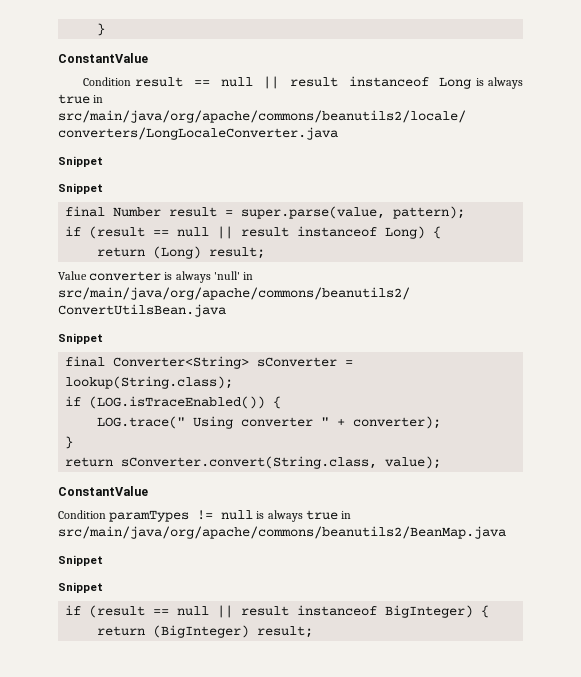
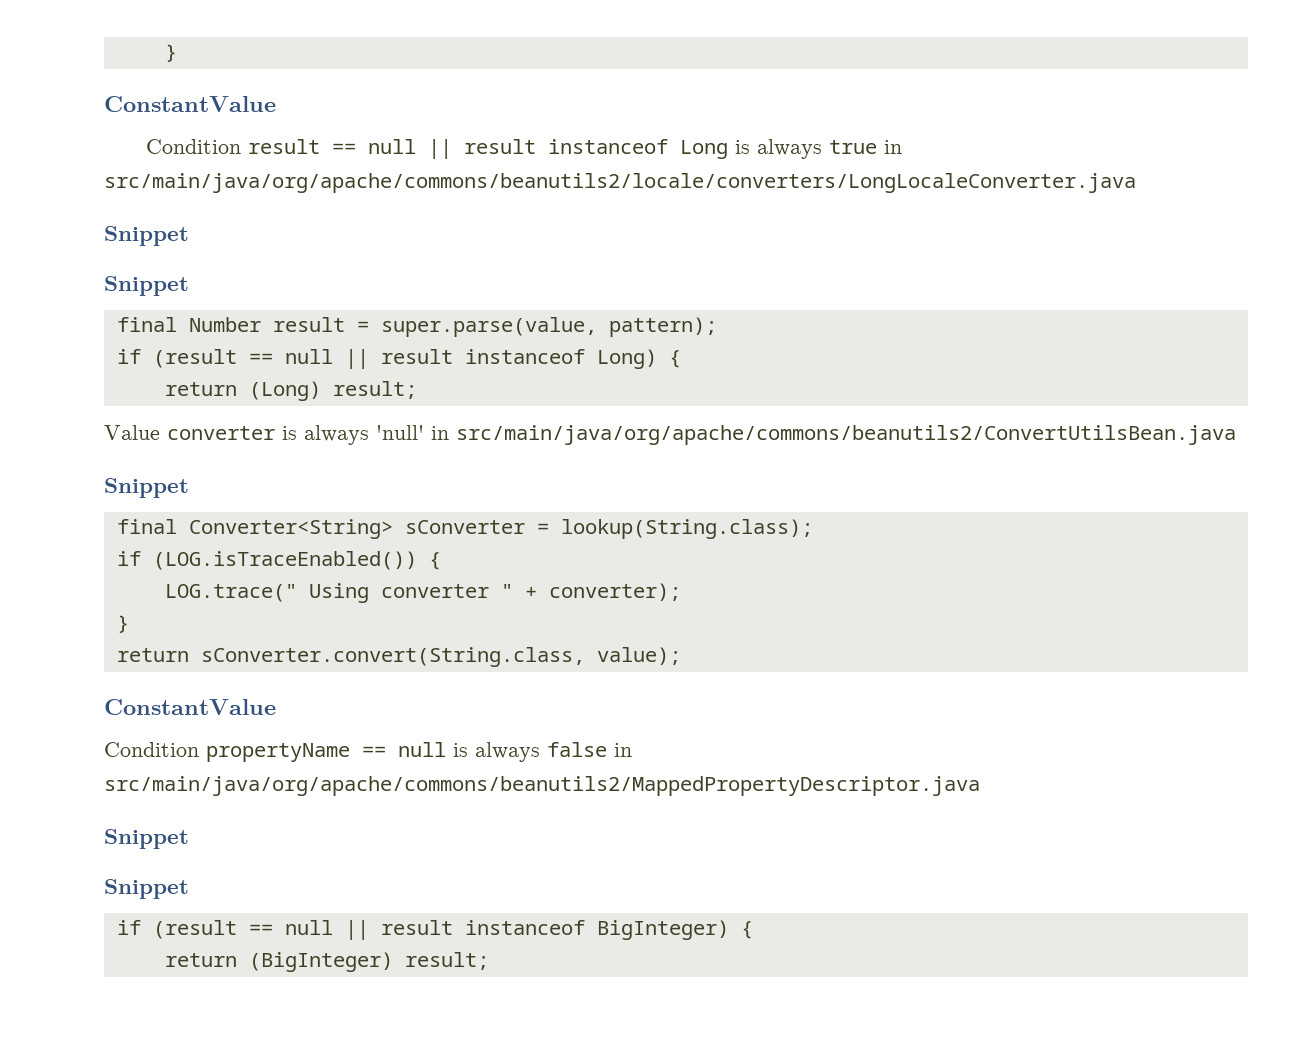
[109,510,214,522] paramTypes != -> [206,743,386,762] propertyName ==
[305,510,352,520] [58,526,506,539] true in src/main/java/org/apache/commons/beanutils2/BeanMap.java -> [547,742,632,757] [104,776,980,796] false in src/main/java/org/apache/commons/beanutils2/MappedPropertyDescriptor.java

